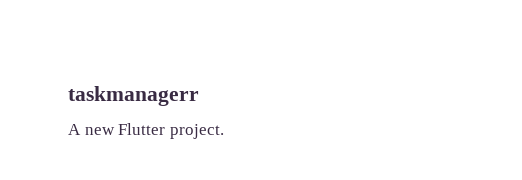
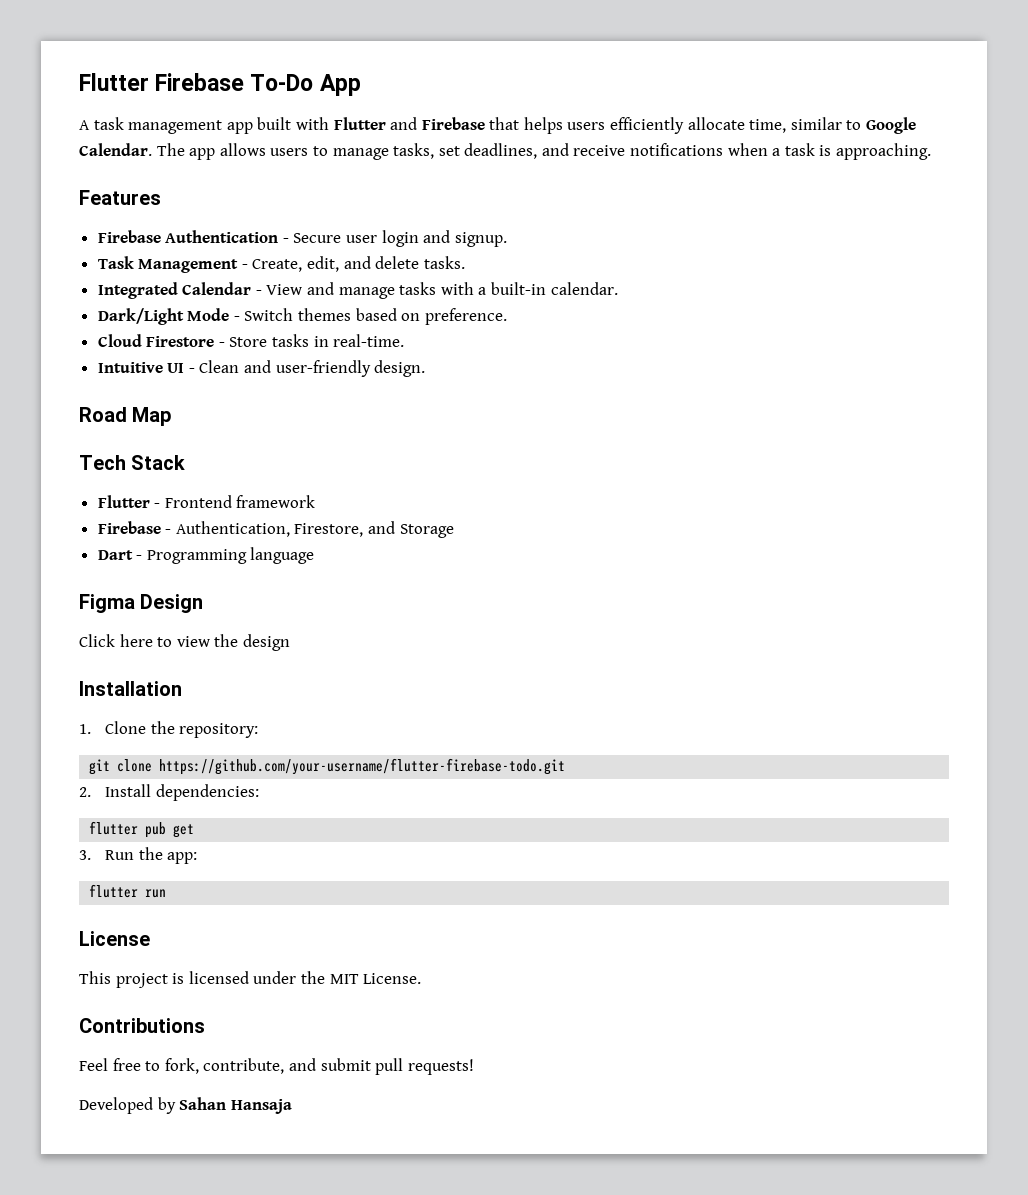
[68,86,199,106] [68,123,224,139] taskmanagerr // A new Flutter project. -> [79,73,361,96] [79,117,917,134] [79,143,932,160] [79,190,161,205] [97,230,507,247] [97,256,465,273] [97,282,618,299] [97,308,507,325] [97,334,405,347] [97,360,426,377] [79,407,172,426] [79,455,186,470] [97,495,316,508] [97,521,454,538] [97,547,315,564] [79,594,204,613] [79,634,290,651] [79,681,182,696] [79,721,259,738] [89,758,566,775] [79,784,259,801] [89,821,195,838] [79,847,198,864] [89,884,167,898] [79,931,150,946] [79,971,422,988] [79,1018,205,1033] [79,1058,474,1075] [79,1097,292,1114] Flutter Firebase To-Do App // A task management app built with Flutter and Firebase that helps users efficiently allocate time, similar to Google Calendar. The app allows users to manage tasks, set deadlines, and receive notifications when a task is approaching. // Features // Firebase Authentication - Secure user login and signup. // Task Management - Create, edit, and delete tasks. // Integrated Calendar - View and manage tasks with a built-in calendar. // Dark/Light Mode - Switch themes based on preference. // Cloud Firestore - Store tasks in real-time. // Intuitive UI - Clean and user-friendly design. // Road Map // Tech Stack // Flutter - Frontend framework // Firebase - Authentication, Firestore, and Storage // Dart - Programming language // Figma Design // Click here to view the design // Installation // 1. Clone the repository: // git clone https://github.com/your-username/flutter-firebase-todo.git // 2. Install dependencies: // flutter pub get // 3. Run the app: // flutter run // License // This project is licensed under the MIT License. // Contributions // Feel free to fork, contribute, and submit pull requests! // Developed by Sahan Hansaja

